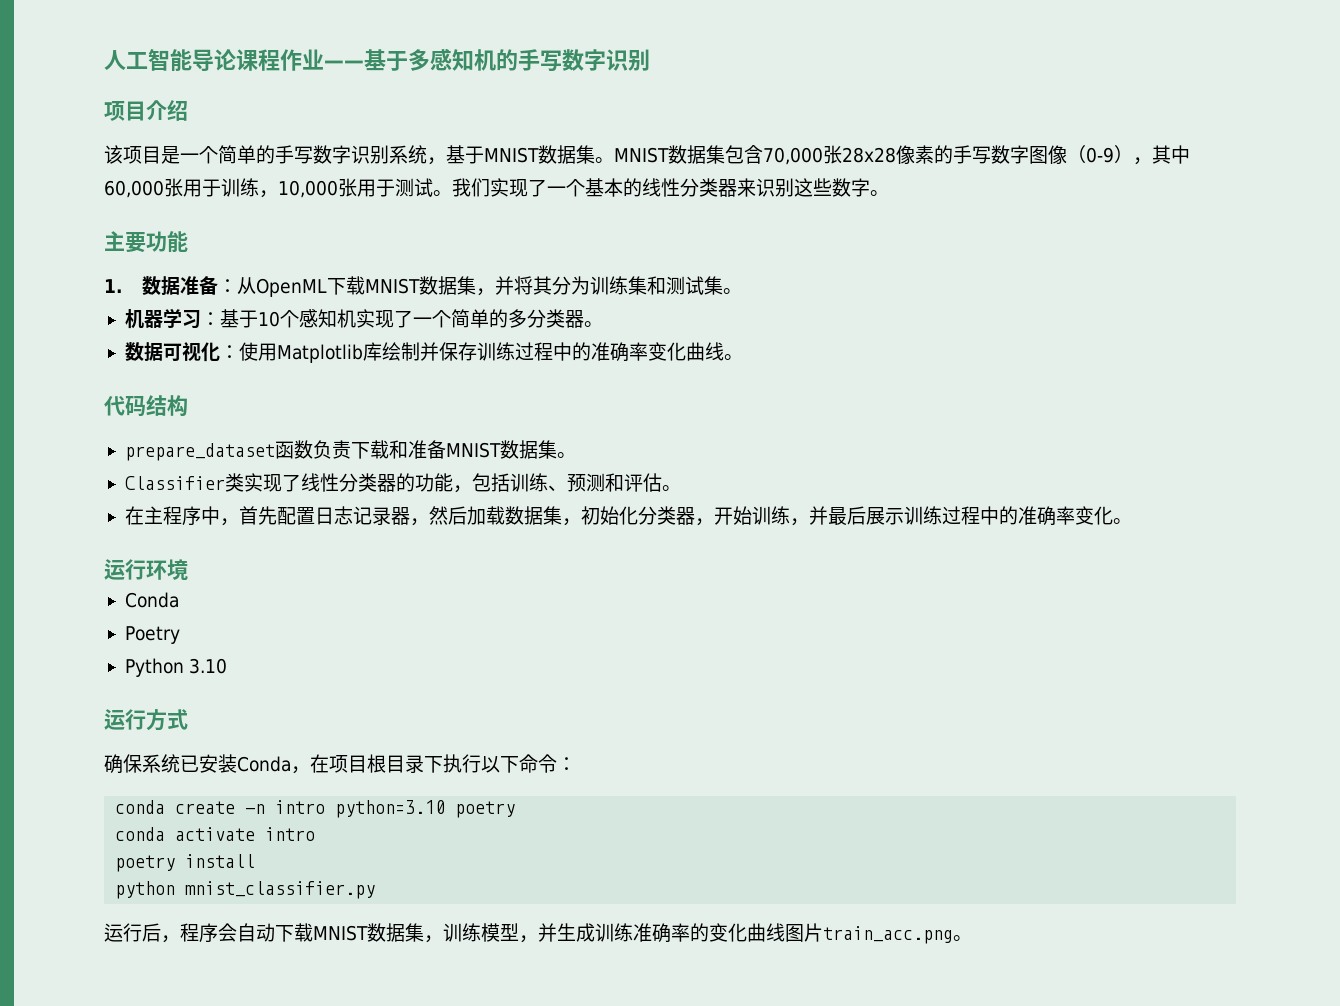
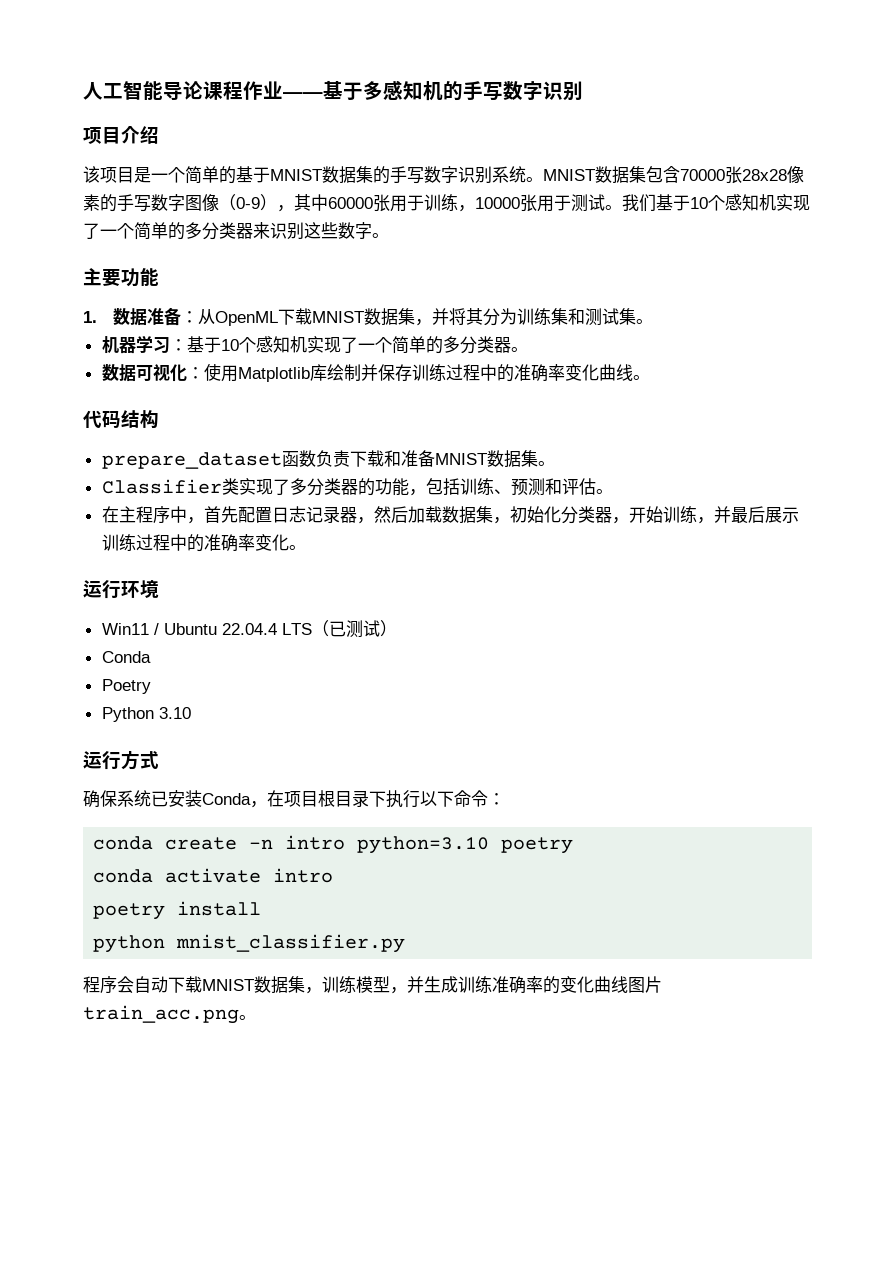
[275,145,595,165] 手写数字识别系统，基于MNIST数据集 -> [236,166,526,184] 基于MNIST数据集的手写数字识别系统
[763,147,823,165] 70,000 -> [680,169,725,181] 70000
[104,180,164,198] 60,000 -> [328,197,373,209] 60000
[278,180,338,198] 10,000 -> [475,197,520,209] 10000
[490,178,680,197] 实现了一个基本的线性 -> [656,194,810,211] [83,222,202,240] 基于10个感知机实现了一个简单的多
[300,473,339,492] 线性 -> [289,478,307,495] 多
(188, 569) none -> [101,620,397,638] // Win11 / Ubuntu 22.04.4 LTS（已测试）
[104,923,180,943] 运行后， -> (406, 943) none

